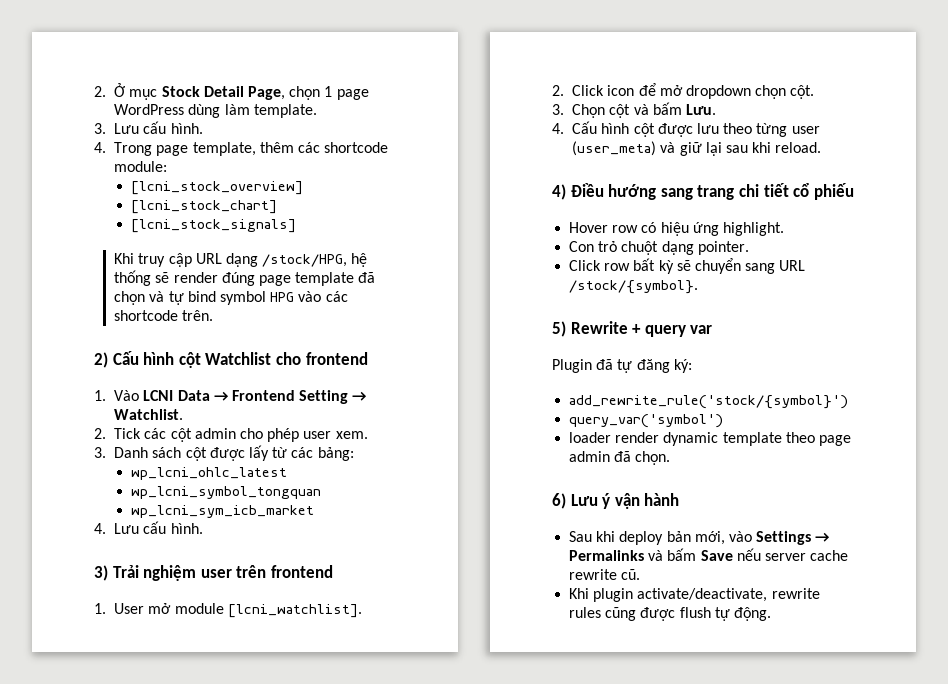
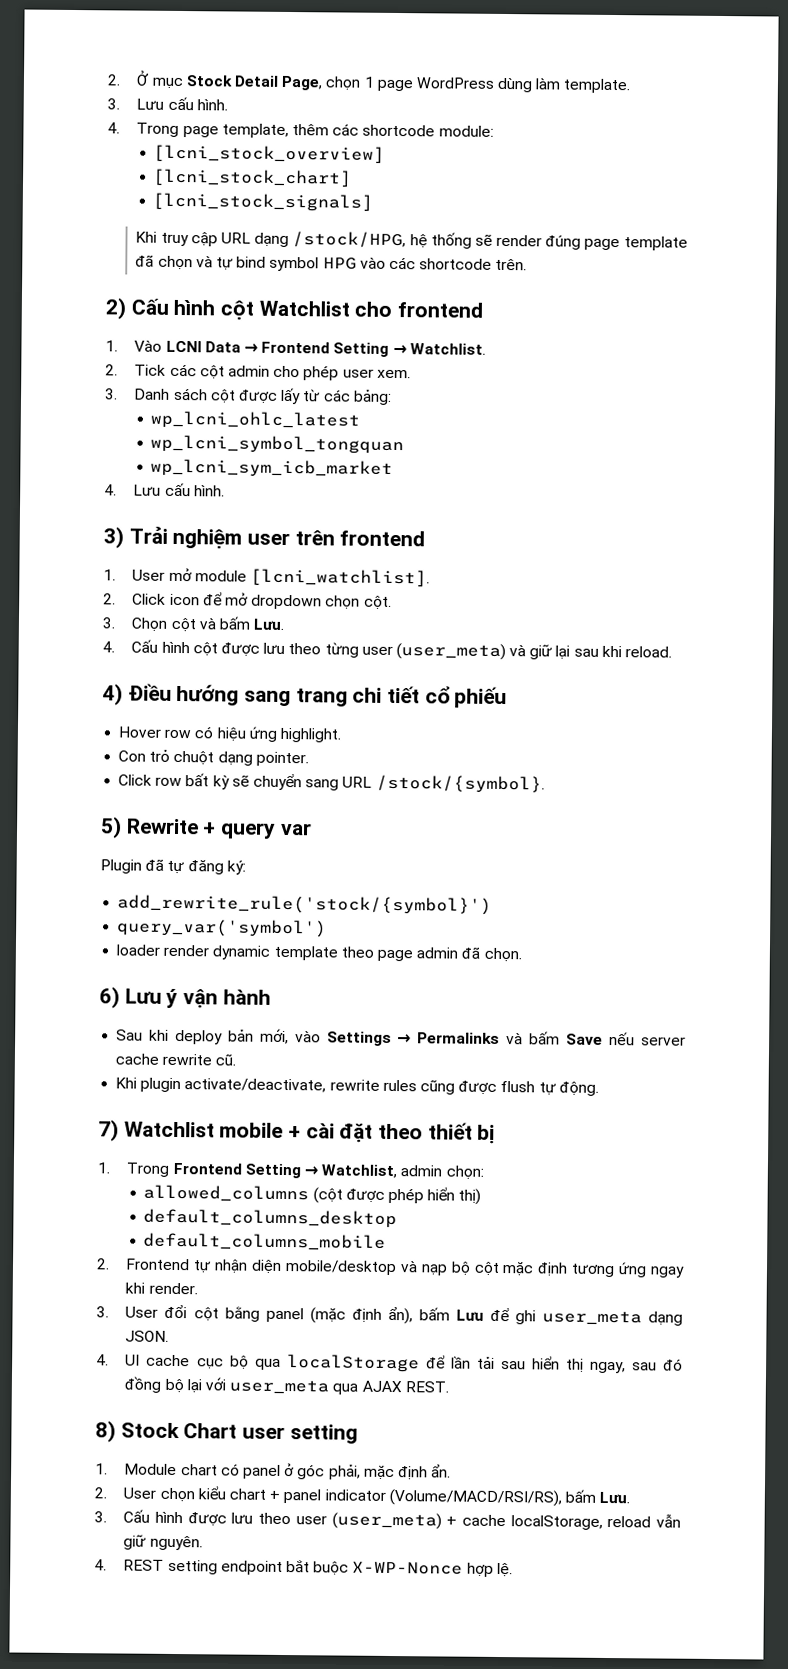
(771, 614) none -> [98,1119,496,1144] [97,1162,484,1180] [143,1184,482,1205] [143,1208,398,1229] [143,1232,387,1251] [96,1258,685,1278] [125,1282,198,1295] [96,1304,684,1326] [125,1330,170,1342] [96,1354,684,1374] [124,1376,449,1395] [95,1420,358,1444] [95,1463,452,1481] [94,1486,631,1507] [94,1509,681,1530] [123,1534,203,1551] [94,1559,513,1578] // 7) Watchlist mobile + cài đặt theo thiết bị // 1. Trong Frontend Setting → Watchlist, admin chọn: // allowed_columns (cột được phép hiển thị) // default_columns_desktop // default_columns_mobile // 2. Frontend tự nhận diện mobile/desktop và nạp bộ cột mặc định tương ứng ngay khi render. // 3. User đổi cột bằng panel (mặc định ẩn), bấm Lưu để ghi user_meta dạng JSON. // 4. UI cache cục bộ qua localStorage để lần tải sau hiển thị ngay, sau đó đồng bộ lại với user_meta qua AJAX REST. // 8) Stock Chart user setting // 1. Module chart có panel ở góc phải, mặc định ẩn. // 2. User chọn kiểu chart + panel indicator (Volume/MACD/RSI/RS), bấm Lưu. // 3. Cấu hình được lưu theo user (user_meta) + cache localStorage, reload vẫn giữ nguyên. // 4. REST setting endpoint bắt buộc X-WP-Nonce hợp lệ.

